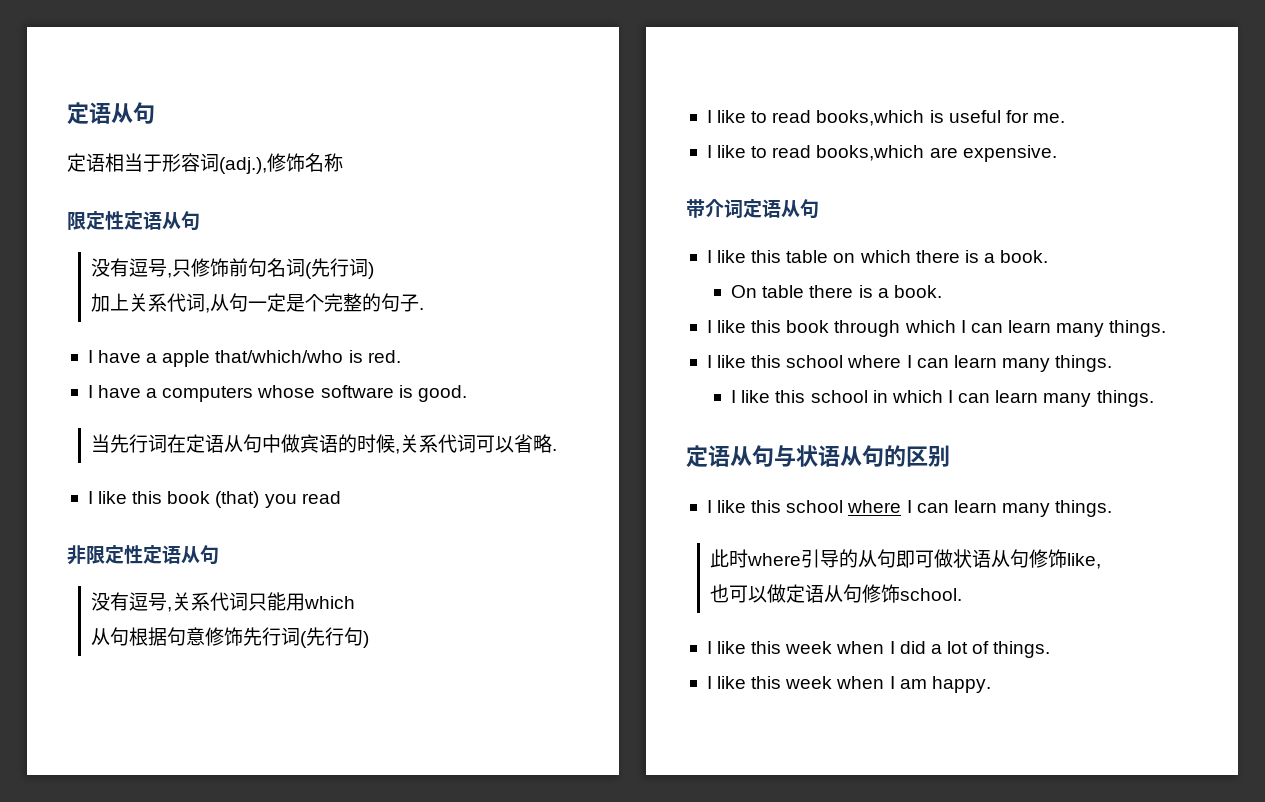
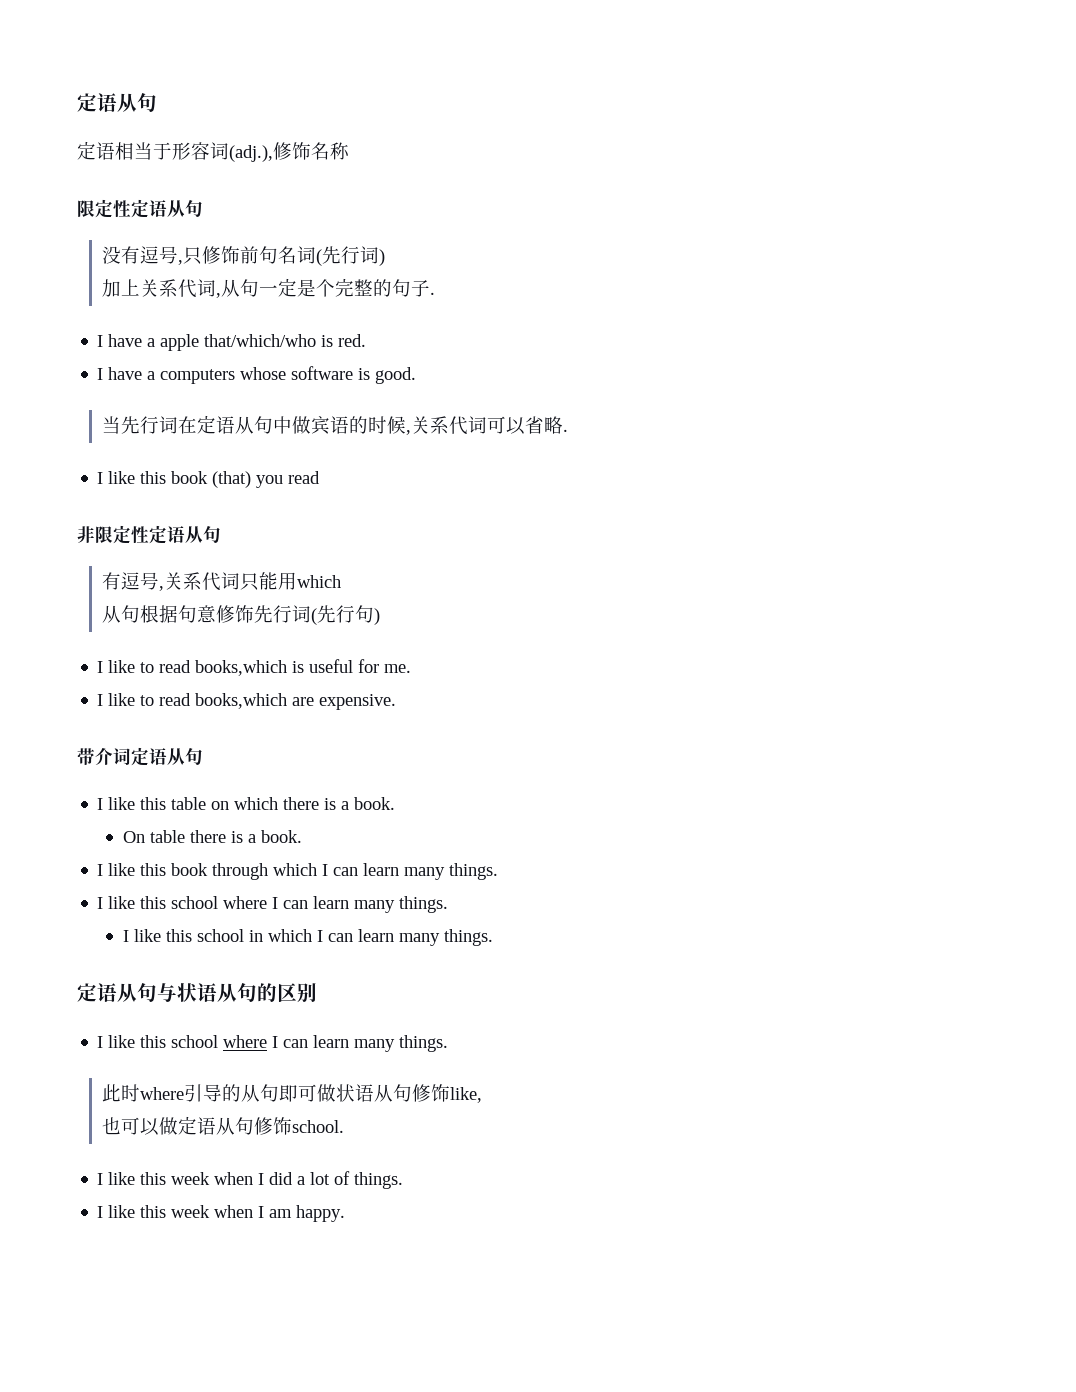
[91,592,111,611] 没 -> (221, 534) none

